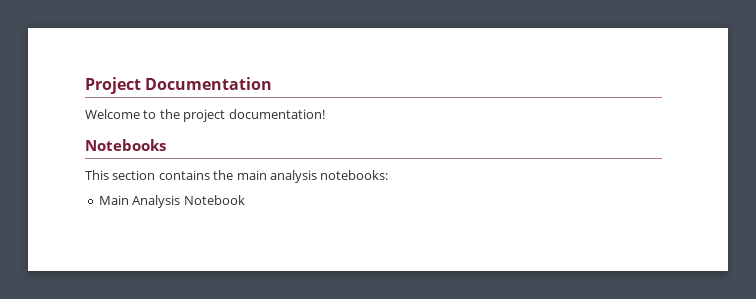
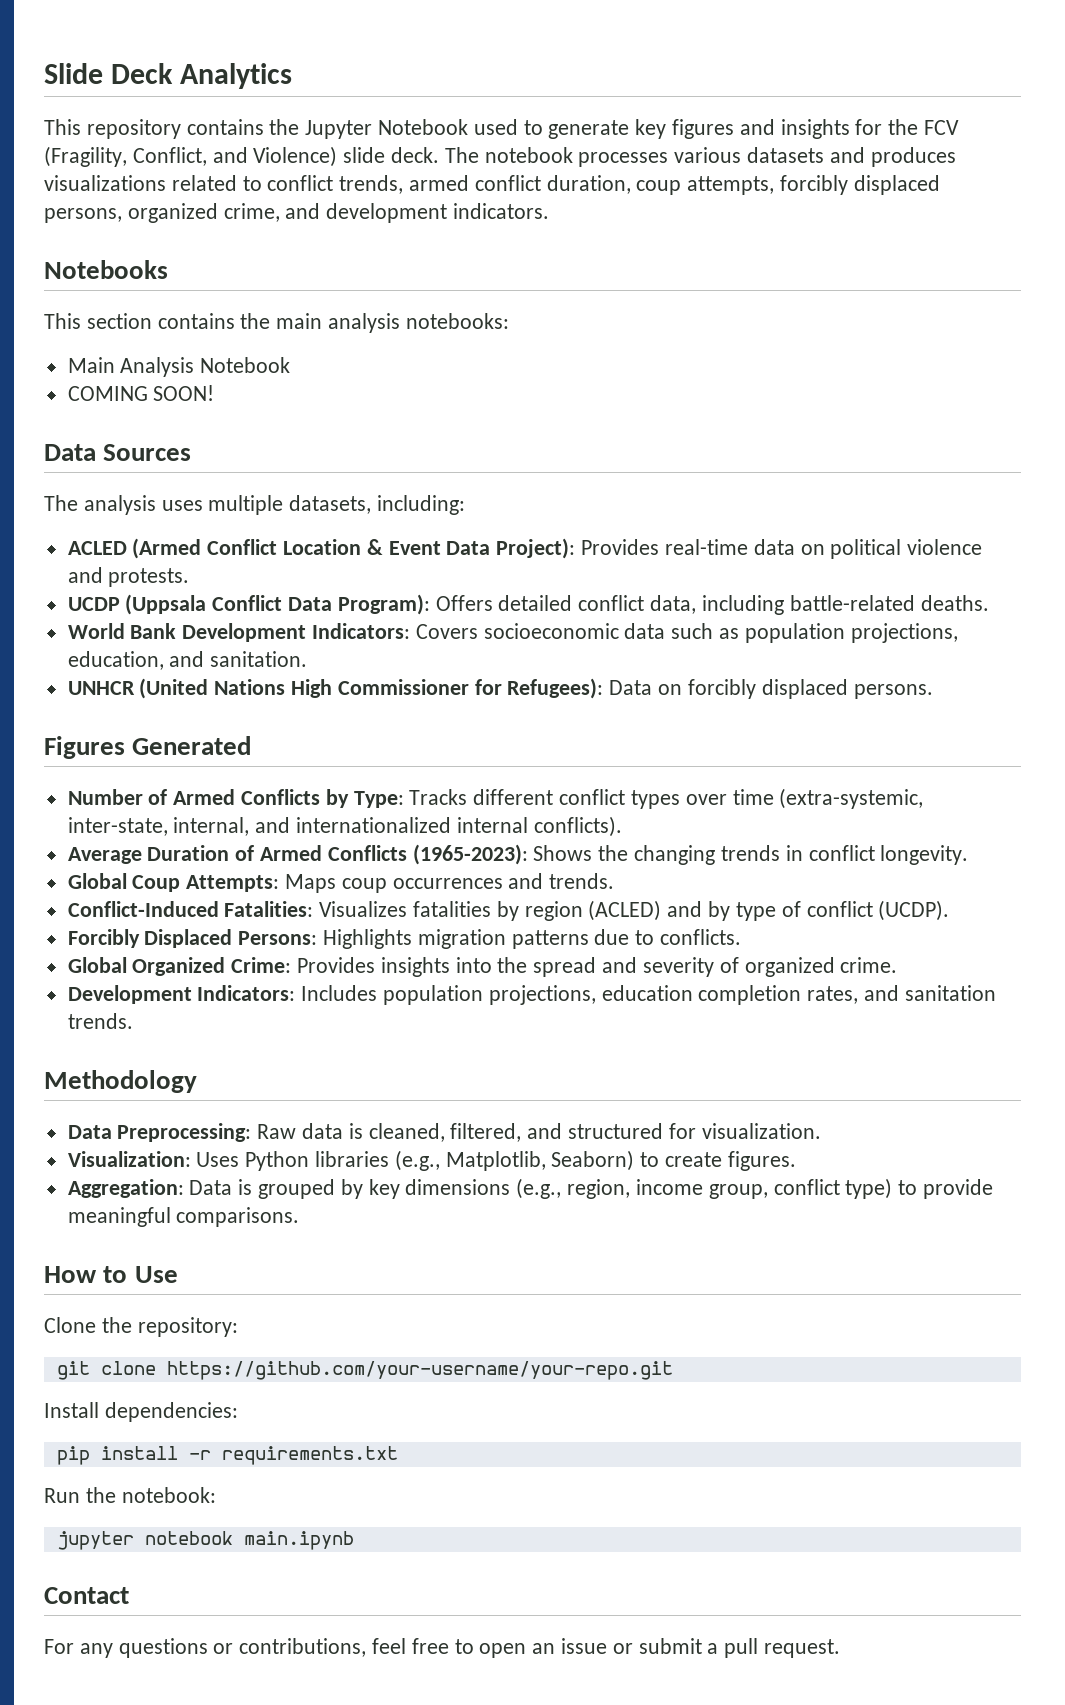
[85,77,273,94] [85,109,325,122] Project Documentation // Welcome to the project documentation! -> [44,63,293,89] [44,119,960,139] [44,146,956,167] [44,175,940,195] [44,203,550,223] Slide Deck Analytics // This repository contains the Jupyter Notebook used to generate key figures and insights for the FCV (Fragility, Conflict, and Violence) slide deck. The notebook processes various datasets and produces visualizations related to conflict trends, armed conflict duration, coup attempts, forcibly displaced persons, organized crime, and development indicators.
(245, 200) none -> [67,385,215,401] [44,444,192,461] [44,495,466,515] [67,538,983,559] [67,567,190,587] [67,594,989,615] [67,623,958,643] [67,651,308,670] [67,678,933,699] [44,736,252,759] [67,788,924,809] [67,816,622,837] [67,844,969,865] [67,873,615,893] [67,900,950,921] [67,929,742,949] [67,957,898,977] [67,985,996,1005] [67,1013,133,1029] [44,1070,197,1093] [67,1123,821,1142] [67,1150,796,1171] [67,1178,993,1199] [67,1207,300,1227] [44,1266,178,1283] [44,1317,238,1337] [56,1361,673,1380] [44,1402,238,1422] [56,1446,398,1465] [44,1487,216,1503] [56,1531,354,1550] [44,1587,129,1604] [44,1638,841,1658] // COMING SOON! // Data Sources // The analysis uses multiple datasets, including: // ACLED (Armed Conflict Location & Event Data Project): Provides real-time data on political violence and protests. // UCDP (Uppsala Conflict Data Program): Offers detailed conflict data, including battle-related deaths. // World Bank Development Indicators: Covers socioeconomic data such as population projections, education, and sanitation. // UNHCR (United Nations High Commissioner for Refugees): Data on forcibly displaced persons. // Figures Generated // Number of Armed Conflicts by Type: Tracks different conflict types over time (extra-systemic, inter-state, internal, and internationalized internal conflicts). // Average Duration of Armed Conflicts (1965-2023): Shows the changing trends in conflict longevity. // Global Coup Attempts: Maps coup occurrences and trends. // Conflict-Induced Fatalities: Visualizes fatalities by region (ACLED) and by type of conflict (UCDP). // Forcibly Displaced Persons: Highlights migration patterns due to conflicts. // Global Organized Crime: Provides insights into the spread and severity of organized crime. // Development Indicators: Includes population projections, education completion rates, and sanitation trends. // Methodology // Data Preprocessing: Raw data is cleaned, filtered, and structured for visualization. // Visualization: Uses Python libraries (e.g., Matplotlib, Seaborn) to create figures. // Aggregation: Data is grouped by key dimensions (e.g., region, income group, conflict type) to provide meaningful comparisons. // How to Use // Clone the repository: // git clone https://github.com/your-username/your-repo.git // Install dependencies: // pip install -r requirements.txt // Run the notebook: // jupyter notebook main.ipynb // Contact // For any questions or contributions, feel free to open an issue or submit a pull request.

